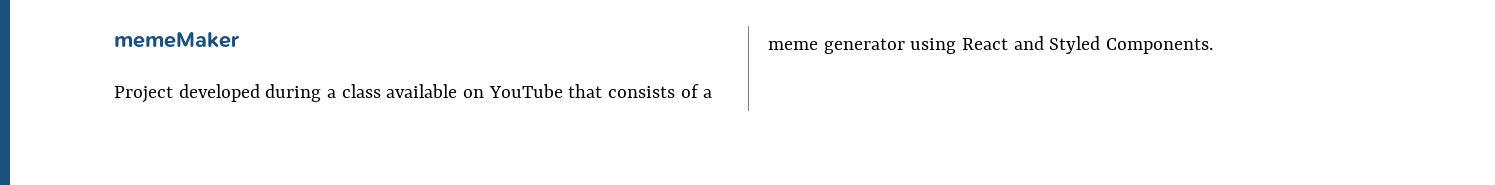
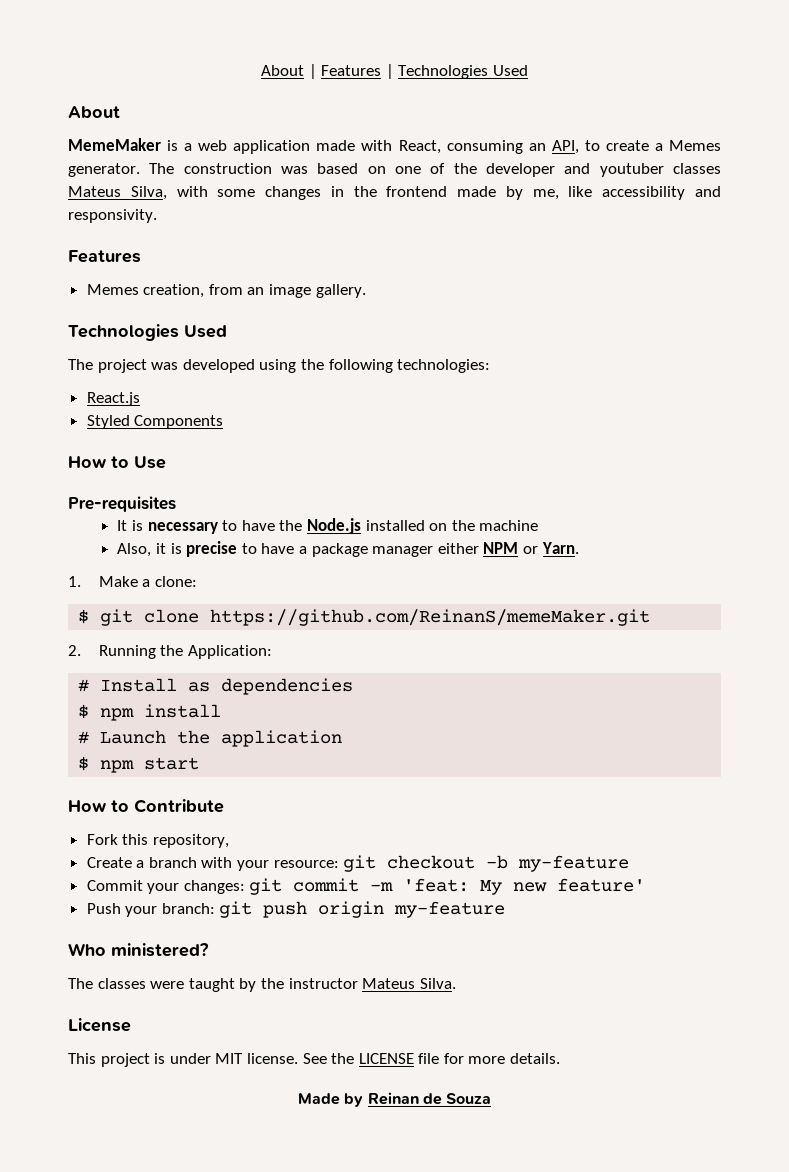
[114,32,240,48] [114,84,713,103] [768,36,1214,54] memeMaker // Project developed during a class available on YouTube that consists of a meme generator using React and Styled Components. -> [261,64,528,79] [68,106,120,118] [68,138,721,154] [68,163,721,177] [68,186,721,200] [68,209,157,223] [68,250,141,263] [86,284,366,298] [68,324,227,341] [68,359,491,373] [86,392,140,406] [86,415,224,429] [68,456,166,469] [68,496,176,512] [117,518,539,534] [117,541,579,557] [68,576,197,587] [78,609,651,626] [68,645,272,659] [78,678,354,695] [78,704,222,721] [78,730,343,747] [78,756,200,773] [68,799,224,813] [86,834,229,848] [86,855,630,872] [86,878,646,895] [86,901,506,918] [68,943,209,957] [68,978,456,992] [68,1018,131,1032] [68,1053,561,1067] [297,1092,492,1107] About | Features | Technologies Used // About // MemeMaker is a web application made with React, consuming an API, to create a Memes generator. The construction was based on one of the developer and youtuber classes Mateus Silva, with some changes in the frontend made by me, like accessibility and responsivity. // Features // Memes creation, from an image gallery. // Technologies Used // The project was developed using the following technologies: // React.js // Styled Components // How to Use // Pre-requisites // It is necessary to have the Node.js installed on the machine // Also, it is precise to have a package manager either NPM or Yarn. // 1. Make a clone: // $ git clone https://github.com/ReinanS/memeMaker.git // 2. Running the Application: // # Install as dependencies // $ npm install // # Launch the application // $ npm start // How to Contribute // Fork this repository, // Create a branch with your resource: git checkout -b my-feature // Commit your changes: git commit -m 'feat: My new feature' // Push your branch: git push origin my-feature // Who ministered? // The classes were taught by the instructor Mateus Silva. // License // This project is under MIT license. See the LICENSE file for more details. // Made by Reinan de Souza

